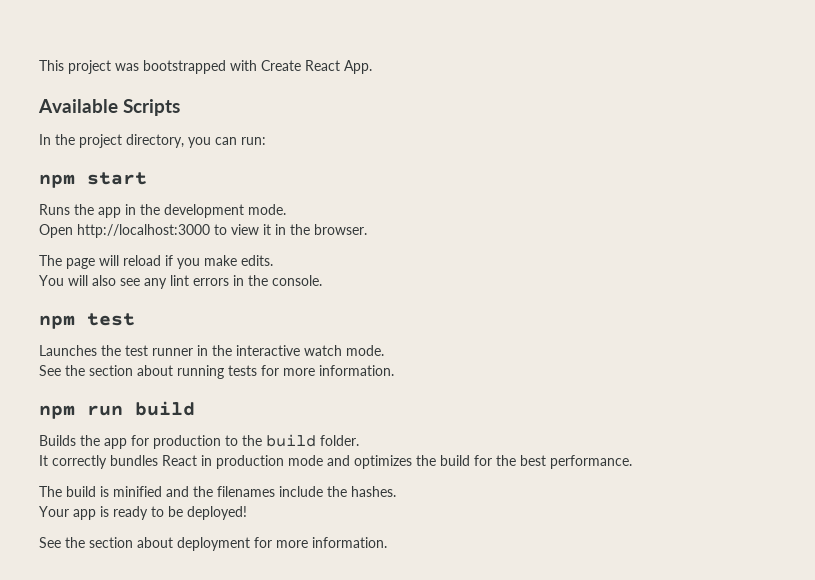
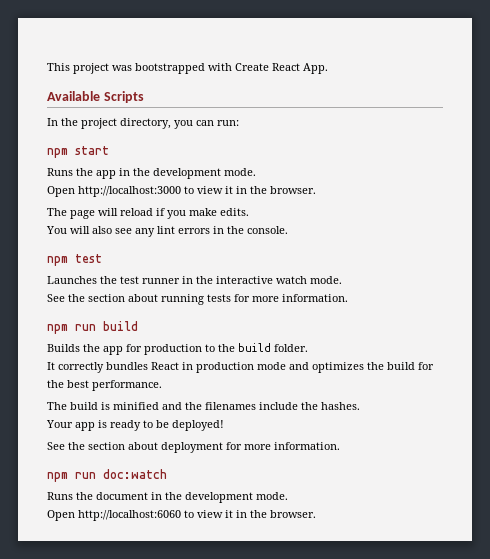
(387, 542) none -> [47,469,167,482] [47,492,288,503] [47,510,316,521] // npm run doc:watch // Runs the document in the development mode. // Open http://localhost:6060 to view it in the browser.

